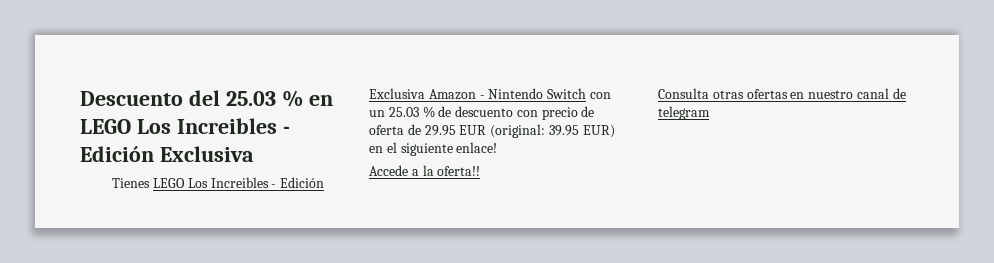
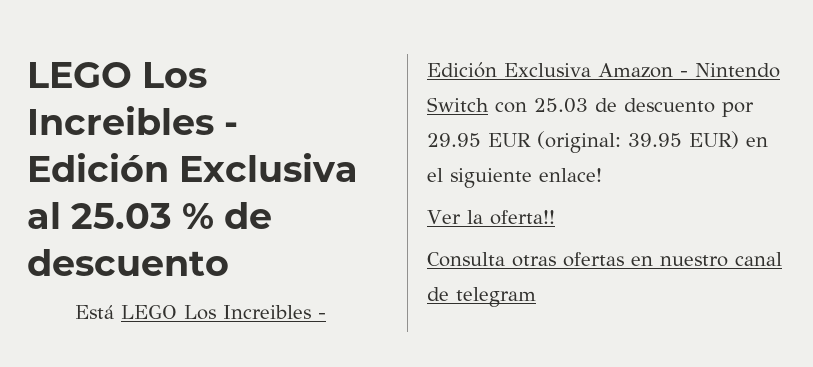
[80,90,333,107] [80,118,290,134] [80,146,254,162] [112,178,151,188] Descuento del 25.03 % en LEGO Los Increibles - Edición Exclusiva // Tienes -> [27,62,207,88] [27,106,238,135] [27,153,358,182] [27,202,272,229] [27,249,229,276] [75,305,115,319] LEGO Los Increibles - Edición Exclusiva al 25.03 % de descuento // Está
[369,106,595,120] [369,124,421,135] un 25.03 % de descuento con precio de oferta de -> [534,98,754,117] 25.03 de descuento por
[369,165,419,176] Accede a -> [427,210,461,224] Ver

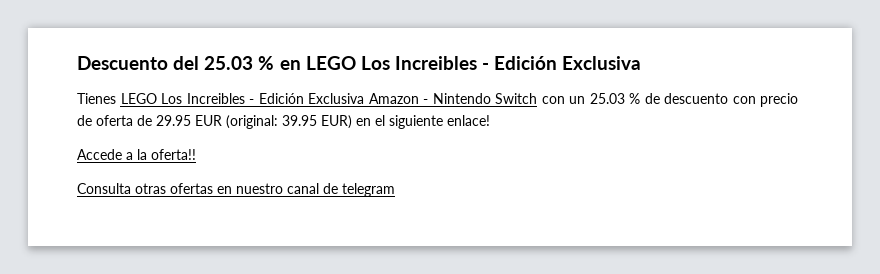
[27,62,207,88] [27,106,238,135] [27,153,358,182] [27,202,272,229] [27,249,229,276] [75,305,115,319] LEGO Los Increibles - Edición Exclusiva al 25.03 % de descuento // Está -> [77,56,642,70] [77,93,116,104] Descuento del 25.03 % en LEGO Los Increibles - Edición Exclusiva // Tienes
[534,98,754,117] 25.03 de descuento por -> [569,93,798,107] [77,115,152,126] un 25.03 % de descuento con precio de oferta de
[427,210,461,224] Ver -> [77,149,133,160] Accede a

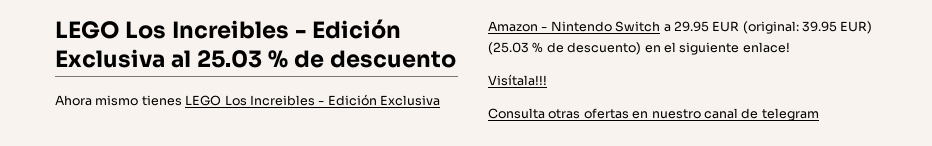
[77,56,642,70] [77,93,116,104] Descuento del 25.03 % en LEGO Los Increibles - Edición Exclusiva // Tienes -> [55,19,402,39] [55,49,457,68] [55,95,182,106] LEGO Los Increibles - Edición Exclusiva al 25.03 % de descuento // Ahora mismo tienes
[541,93,798,107] [77,115,152,126] con un 25.03 % de descuento con precio de oferta de -> [663,24,671,32] a
(352, 122) none -> [488,42,642,55] (25.03 % de descuento)
[77,149,196,160] Accede a la oferta!! -> [488,74,547,86] Visítala!!!

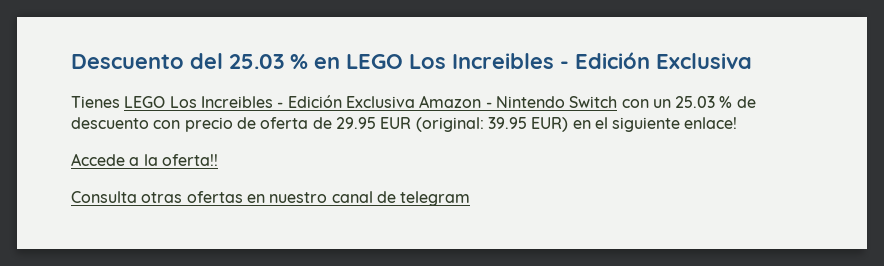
[55,19,402,39] [55,49,457,68] [55,95,182,106] LEGO Los Increibles - Edición Exclusiva al 25.03 % de descuento // Ahora mismo tienes -> [71,52,752,69] [71,96,120,108] Descuento del 25.03 % en LEGO Los Increibles - Edición Exclusiva // Tienes
[663,24,671,32] a -> [621,96,756,108] [71,117,332,132] con un 25.03 % de descuento con precio de oferta de
[488,42,642,55] (25.03 % de descuento) -> (569, 124) none
[488,74,547,86] Visítala!!! -> [71,153,218,166] Accede a la oferta!!

